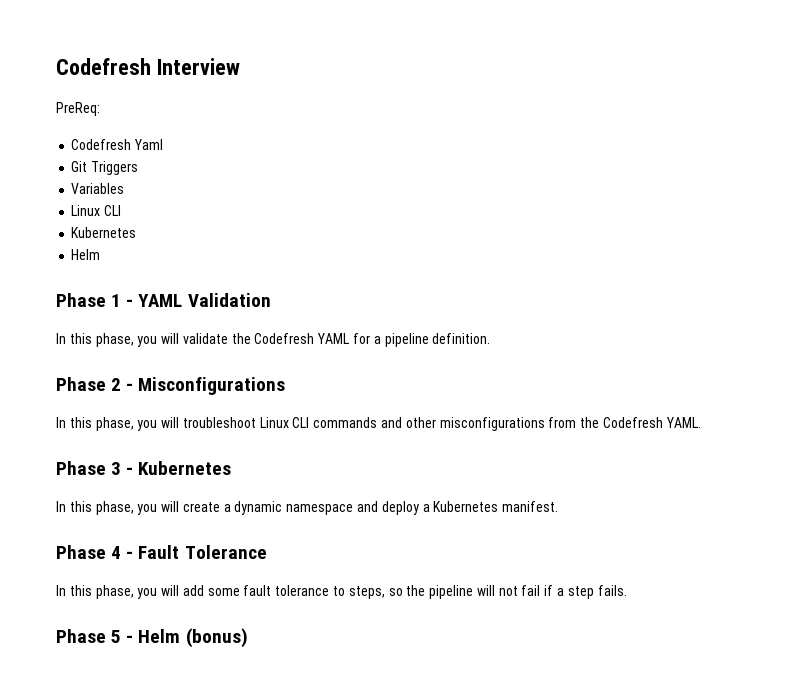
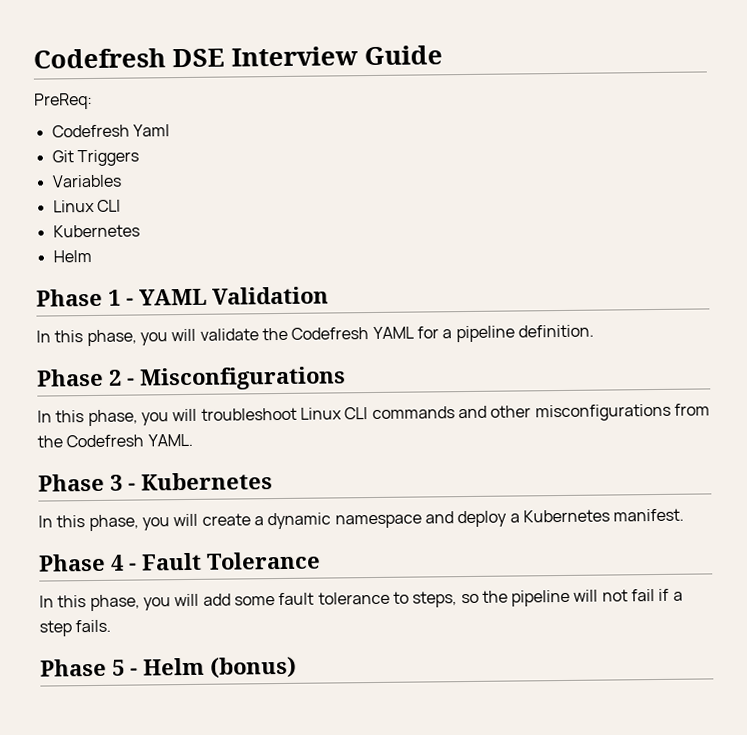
[56,58,151,75] Codefresh -> [33,48,225,69] Codefresh DSE
(240, 66) none -> [364,45,443,66] Guide

